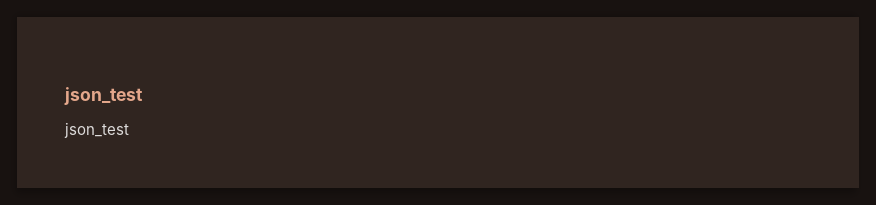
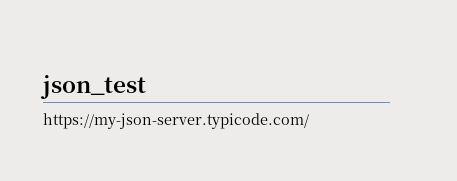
[64,122,129,138] json_test -> [43,113,309,129] https://my-json-server.typicode.com/

